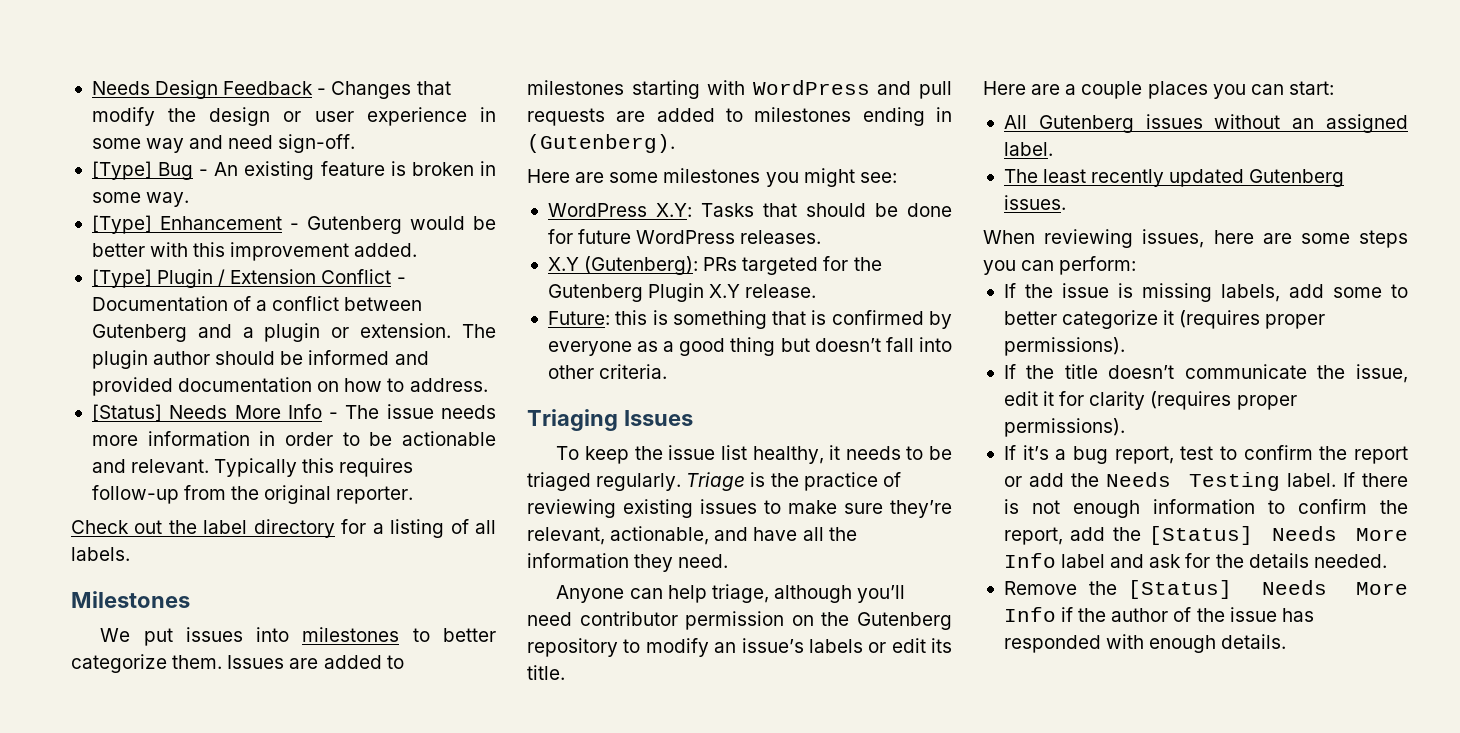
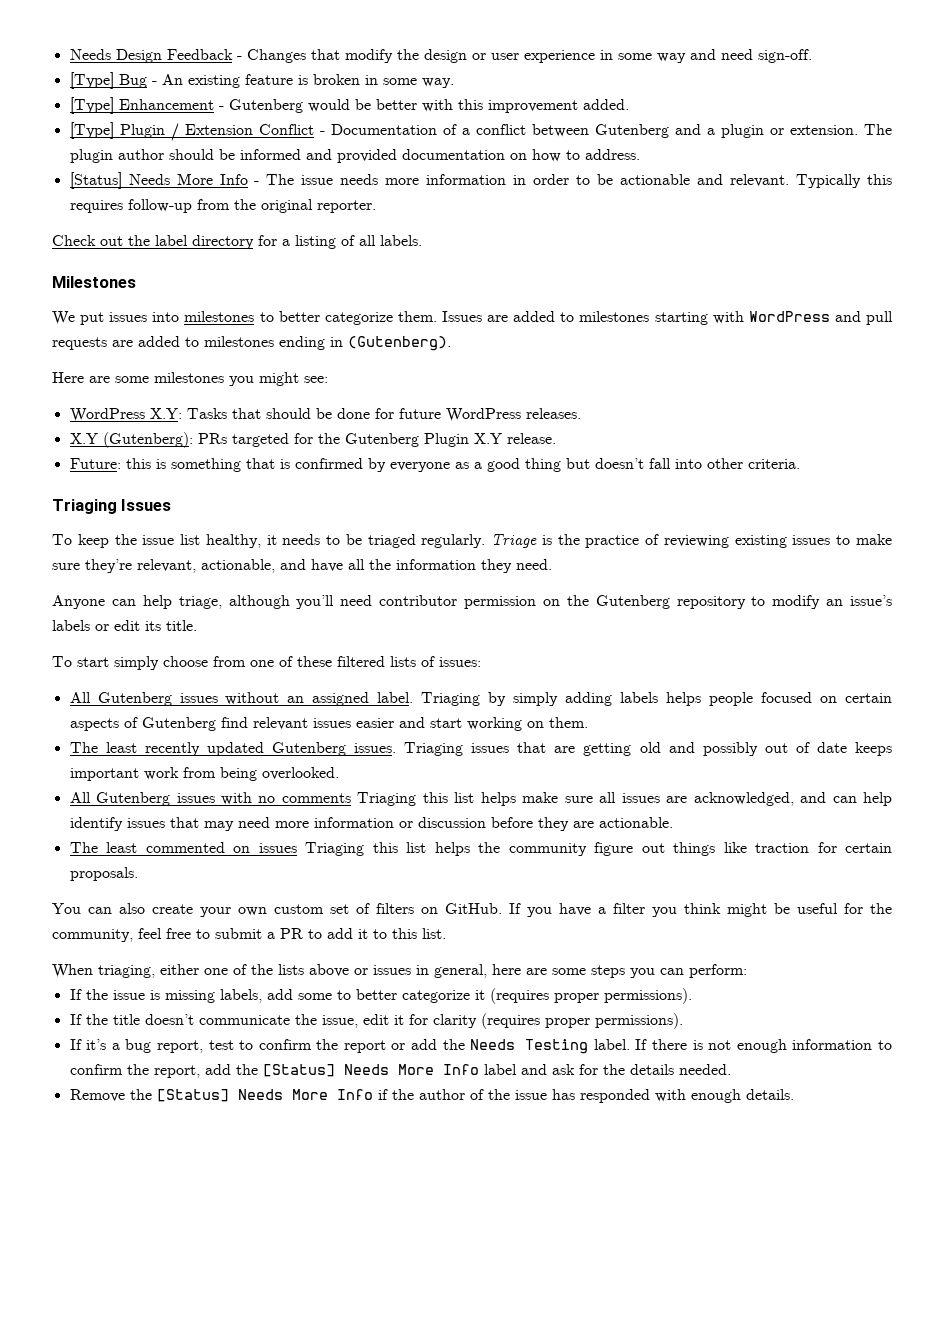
[983,81,1334,99] Here are a couple places you can start: -> [52,656,481,670] To start simply choose from one of these filtered lists of issues:
(1053, 149) none -> [421,692,892,706] [69,717,588,731] Triaging by simply adding labels helps people focused on certain aspects of Gutenberg find relevant issues easier and start working on them.
[983,229,1205,248] // When reviewing issues, -> [404,742,893,756] [69,767,339,781] [69,792,893,806] [69,817,673,831] [69,842,893,856] [69,867,138,881] [52,903,892,917] [52,928,446,942] [52,964,487,978] Triaging issues that are getting old and possibly out of date keeps important work from being overlooked. // All Gutenberg issues with no comments Triaging this list helps make sure all issues are acknowledged, and can help identify issues that may need more information or discussion before they are actionable. // The least commented on issues Triaging this list helps the community figure out things like traction for certain proposals. // You can also create your own custom set of filters on GitHub. If you have a filter you think might be useful for the community, feel free to submit a PR to add it to this list. // When triaging, either one of the lists above or issues in general,

